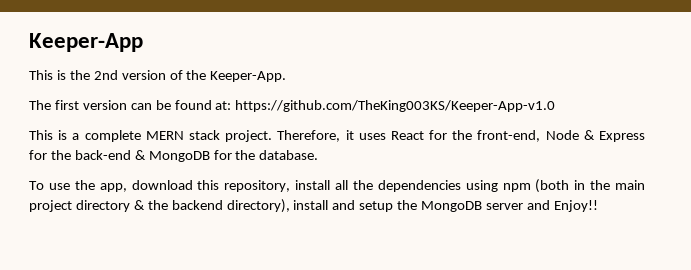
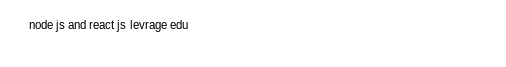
[29,33,143,52] [29,70,287,82] [29,100,556,112] [29,130,645,142] [29,150,319,162] [29,179,645,193] [29,199,598,213] Keeper-App // This is the 2nd version of the Keeper-App. // The first version can be found at: https://github.com/TheKing003KS/Keeper-App-v1.0 // This is a complete MERN stack project. Therefore, it uses React for the front-end, Node & Express for the back-end & MongoDB for the database. // To use the app, download this repository, install all the dependencies using npm (both in the main project directory & the backend directory), install and setup the MongoDB server and Enjoy!! -> [29,20,188,32] node js and react js levrage edu

